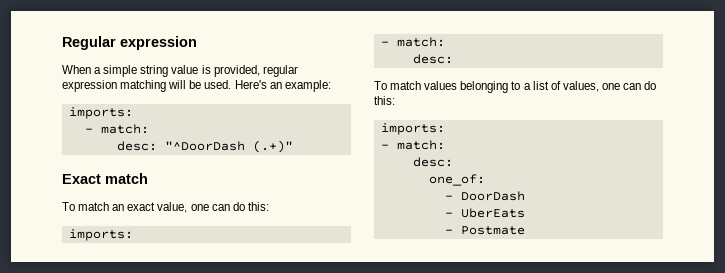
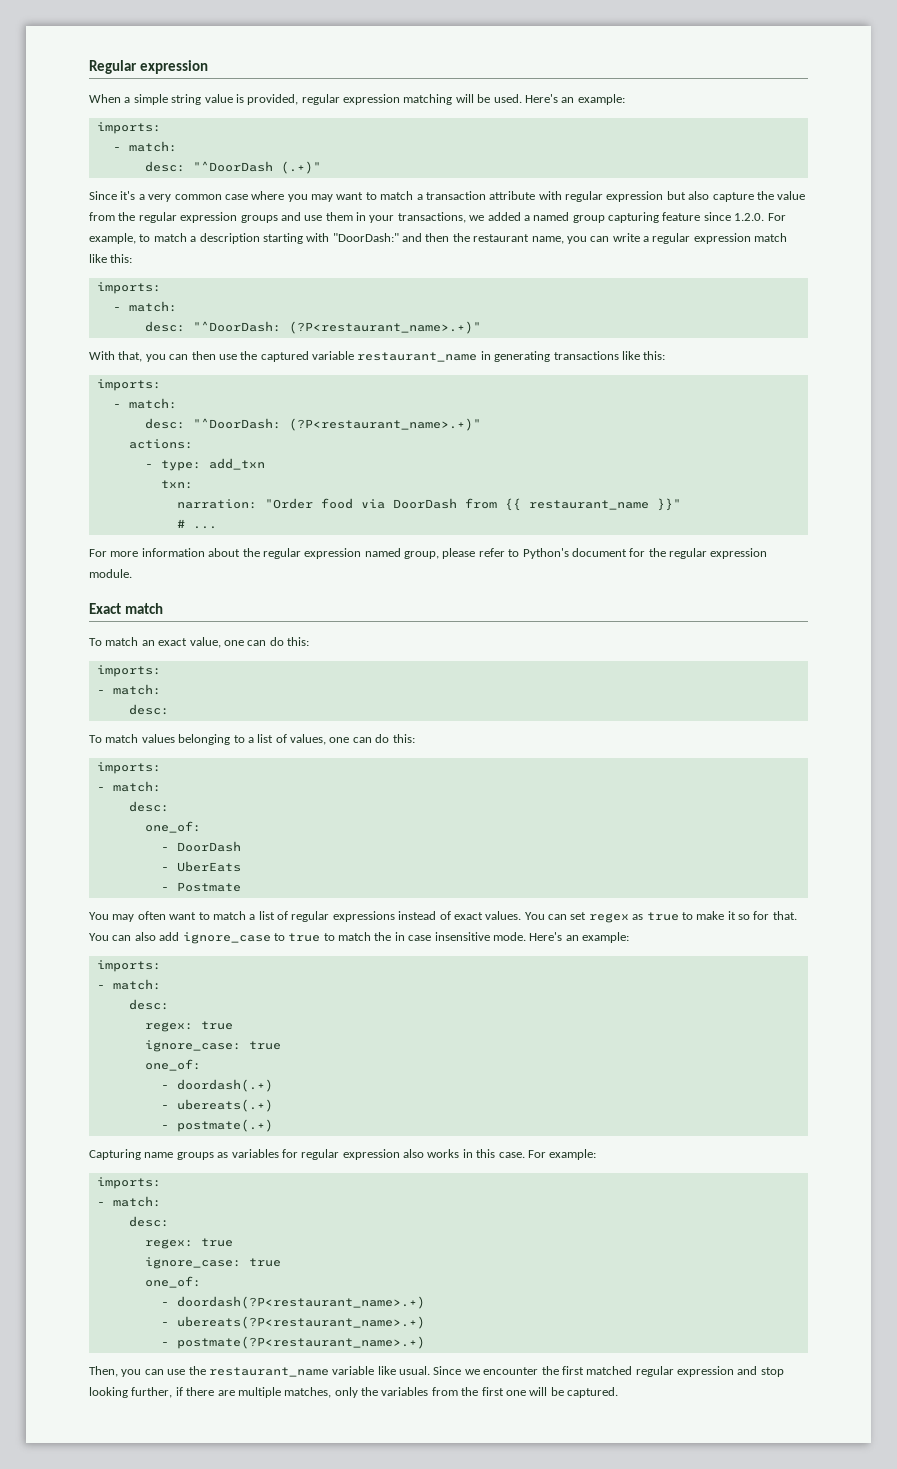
(293, 146) none -> [89,191,806,202] [89,212,786,223] [89,233,788,244] [89,254,133,263] [96,282,161,294] [112,301,177,312] [144,321,481,334] [89,351,666,362] [96,379,161,391] [112,398,177,409] [144,418,481,431] [128,439,193,449] [144,458,265,471] [160,480,193,489] [176,498,681,511] [176,519,217,529] [89,548,768,559] [89,569,132,578] // Since it's a very common case where you may want to match a transaction attribute with regular expression but also capture the value from the regular expression groups and use them in your transactions, we added a named group capturing feature since 1.2.0. For example, to match a description starting with "DoorDash:" and then the restaurant name, you can write a regular expression match like this: // imports: // - match: // desc: "^DoorDash: (?P<restaurant_name>.+)" // With that, you can then use the captured variable restaurant_name in generating transactions like this: // imports: // - match: // desc: "^DoorDash: (?P<restaurant_name>.+)" // actions: // - type: add_txn // txn: // narration: "Order food via DoorDash from {{ restaurant_name }}" // # ... // For more information about the regular expression named group, please refer to Python's document for the regular expression module.
(525, 230) none -> [89,911,797,923] [89,932,629,944] [96,960,161,972] [96,979,161,990] [128,999,169,1010] [144,1021,233,1032] [144,1040,281,1052] [144,1059,201,1071] [160,1079,273,1092] [160,1099,273,1112] [160,1119,273,1132] [89,1149,597,1160] [96,1177,161,1189] [96,1196,161,1207] [128,1216,169,1227] [144,1238,233,1249] [144,1257,281,1269] [144,1276,201,1288] [160,1296,425,1309] [160,1316,425,1329] [160,1336,425,1349] [89,1366,784,1377] [89,1387,618,1398] // You may often want to match a list of regular expressions instead of exact values. You can set regex as true to make it so for that. You can also add ignore_case to true to match the in case insensitive mode. Here's an example: // imports: // - match: // desc: // regex: true // ignore_case: true // one_of: // - doordash(.+) // - ubereats(.+) // - postmate(.+) // Capturing name groups as variables for regular expression also works in this case. For example: // imports: // - match: // desc: // regex: true // ignore_case: true // one_of: // - doordash(?P<restaurant_name>.+) // - ubereats(?P<restaurant_name>.+) // - postmate(?P<restaurant_name>.+) // Then, you can use the restaurant_name variable like usual. Since we encounter the first matched regular expression and stop looking further, if there are multiple matches, only the variables from the first one will be captured.

